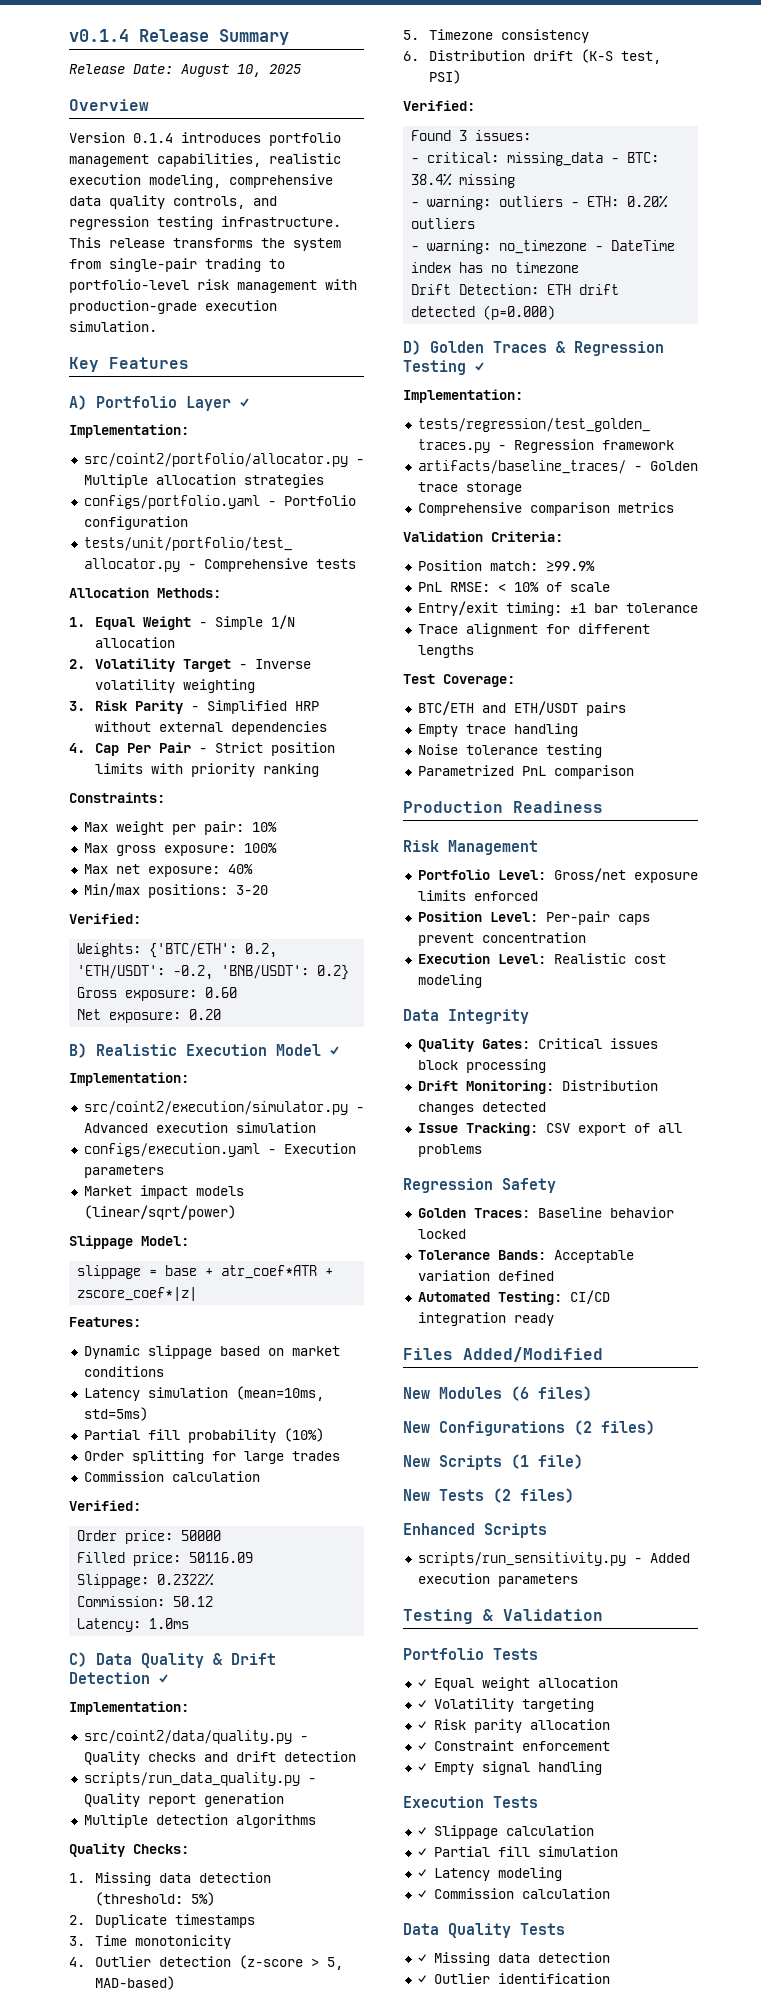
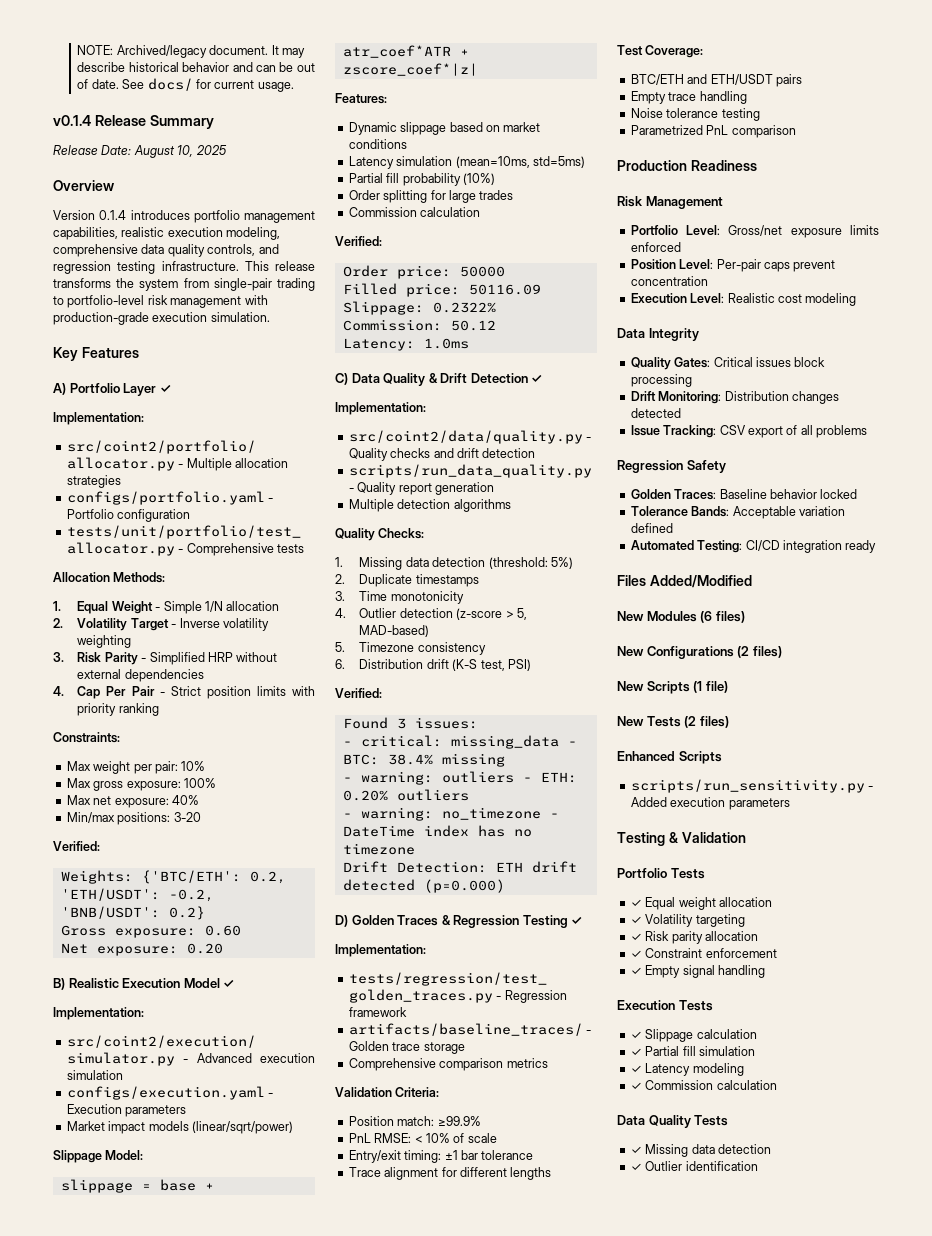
(69, 35) none -> [77,45,305,58] [77,62,315,72] [77,78,294,92] NOTE: Archived/legacy document. It may describe historical behavior and can be out of date. See docs/ for current usage. //

